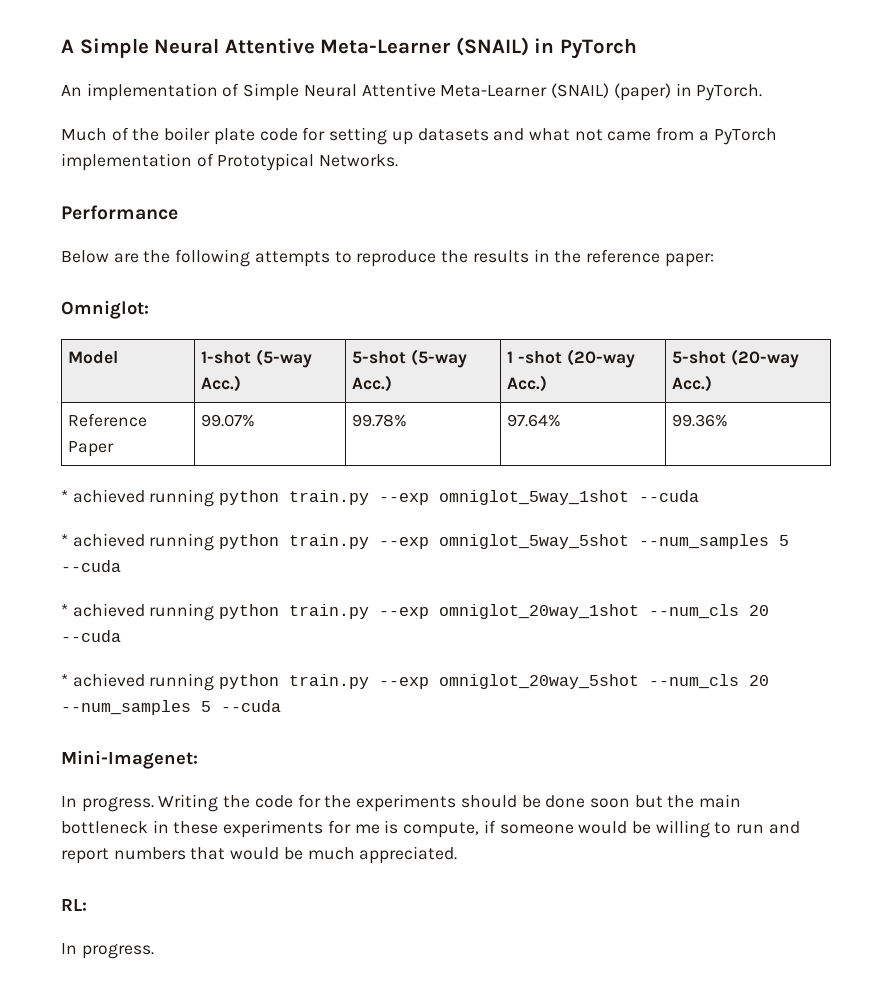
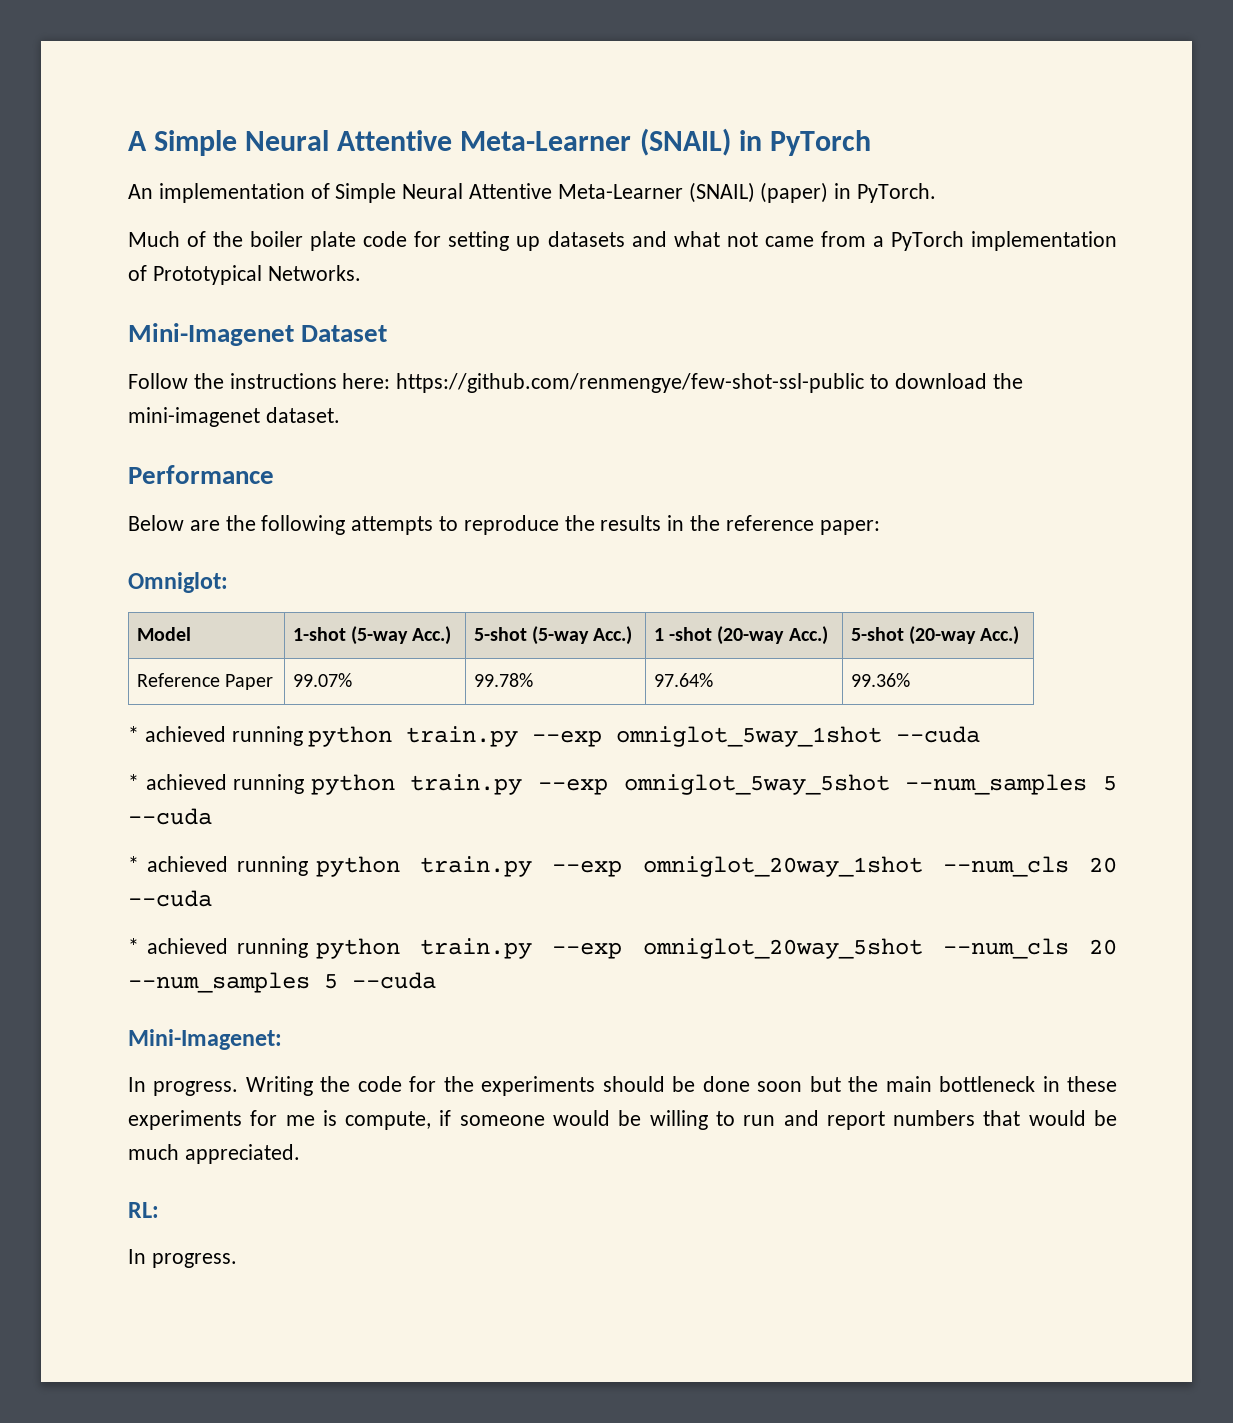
(399, 160) none -> [128,323,388,346] [128,373,1023,393] [128,407,340,427] // Mini-Imagenet Dataset // Follow the instructions here: https://github.com/renmengye/few-shot-ssl-public to download the mini-imagenet dataset.

